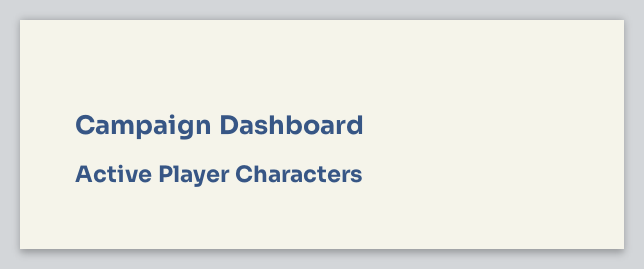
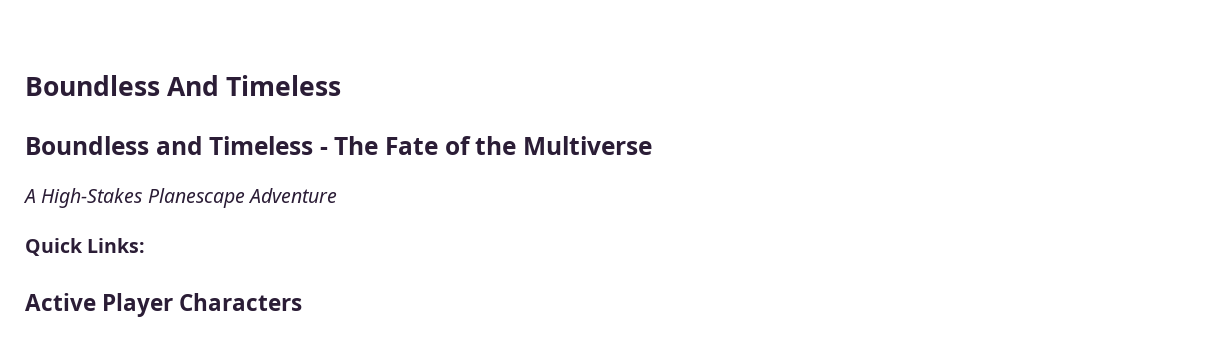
[75,114,364,140] Campaign Dashboard -> [25,75,342,96] [25,136,652,155] [23,188,337,208] [25,238,146,256] Boundless And Timeless // Boundless and Timeless - The Fate of the Multiverse // A High-Stakes Planescape Adventure // Quick Links:

